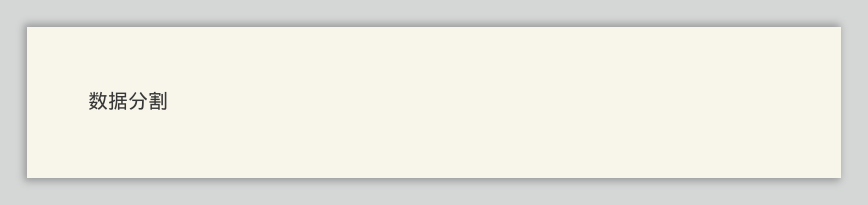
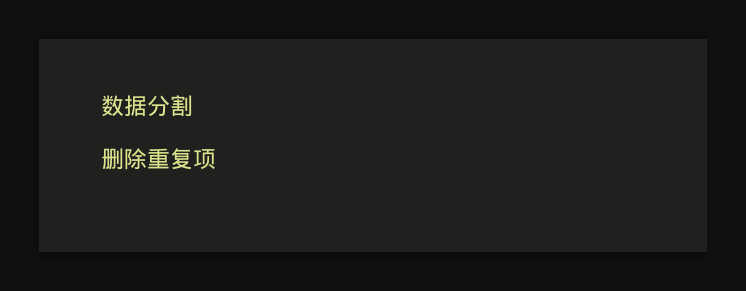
(168, 100) none -> [101,148,216,170] // 删除重复项

